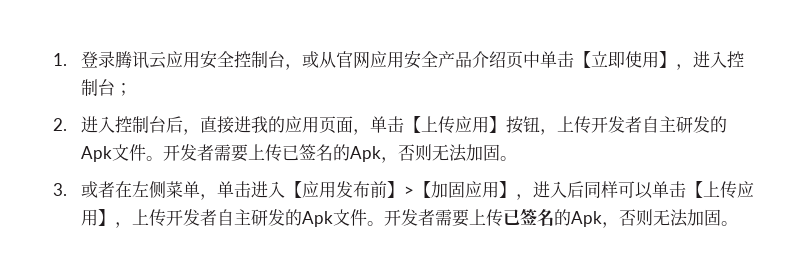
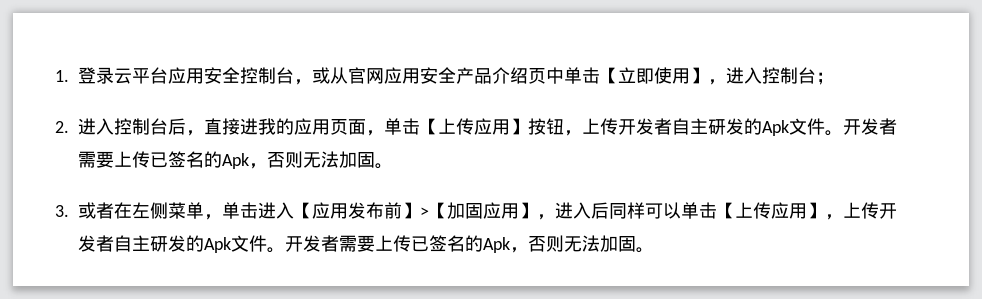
[115,51,167,69] 腾讯云 -> [114,67,168,84] 云平台

